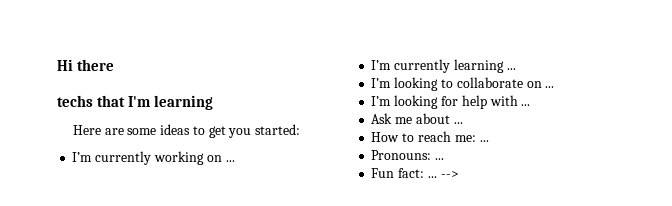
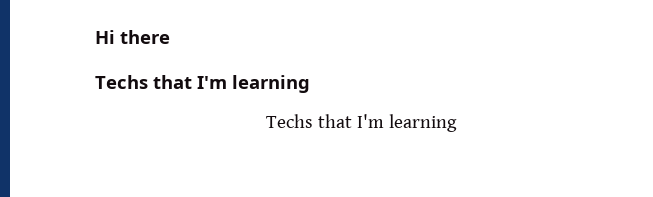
[57,95,93,107] techs -> [95,75,148,89] Techs
[72,124,301,138] [72,151,235,165] [371,59,516,73] [371,77,555,91] [371,95,531,109] [371,113,463,124] [371,131,489,142] [371,150,445,160] [371,168,459,178] Here are some ideas to get you started: // I’m currently working on ... // I’m currently learning ... // I’m looking to collaborate on ... // I’m looking for help with ... // Ask me about ... // How to reach me: ... // Pronouns: ... // Fun fact: ... --> -> [265,114,457,132] Techs that I'm learning

